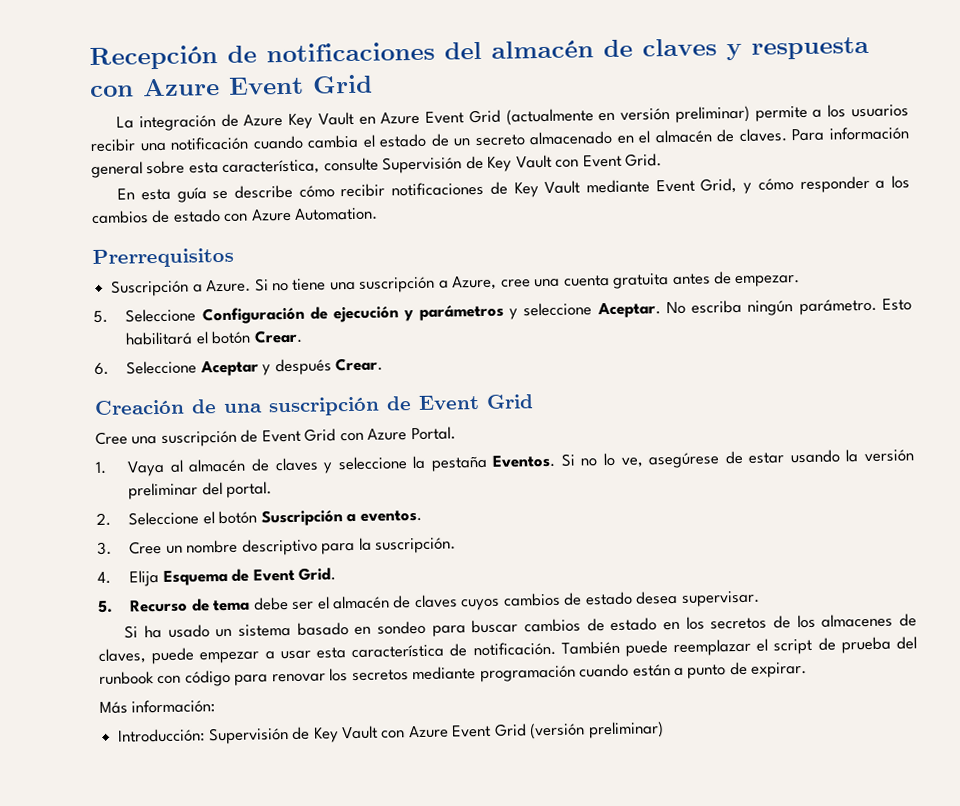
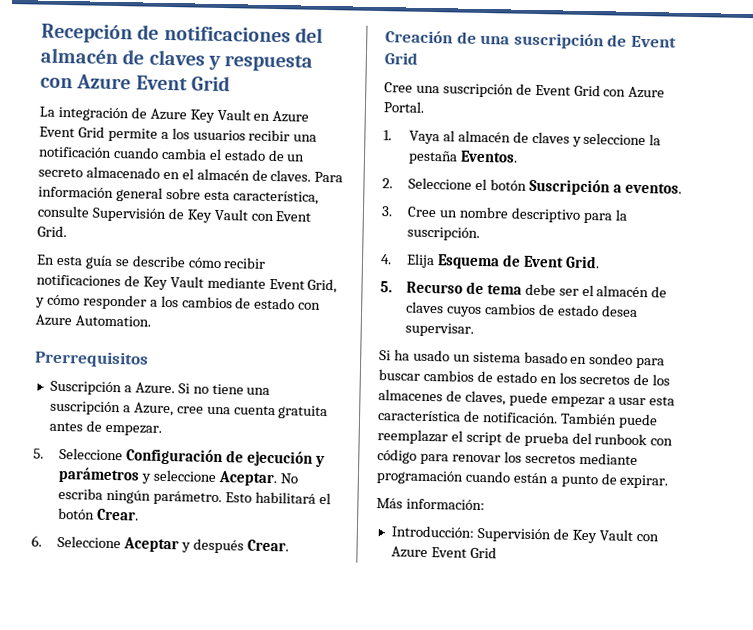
[505,105,750,126] (actualmente en versión preliminar) -> (105, 132) none
[560,449,914,469] [128,481,273,500] Si no lo ve, asegúrese de estar usando la versión preliminar del portal. -> (518, 156) none
[529,721,664,740] (versión preliminar) -> (497, 552) none

